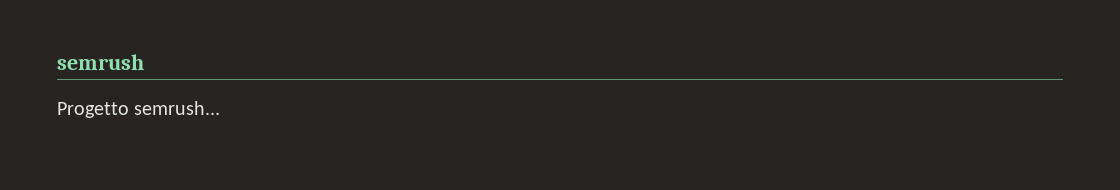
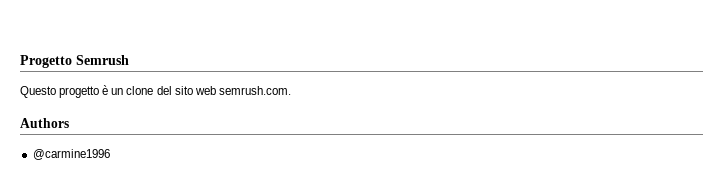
[57,54,144,70] [57,101,221,118] semrush // Progetto semrush... -> [20,55,129,68] [20,85,291,98] [20,118,69,128] [32,149,110,160] Progetto Semrush // Questo progetto è un clone del sito web semrush.com. // Authors // @carmine1996

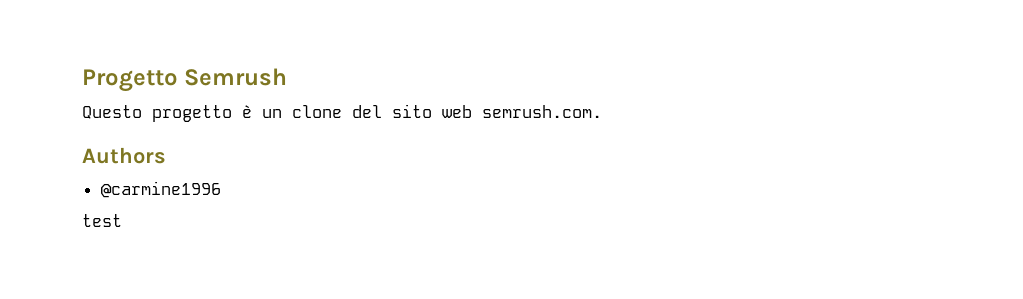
(110, 154) none -> [82,214,122,227] // test

